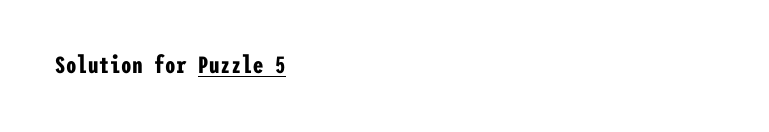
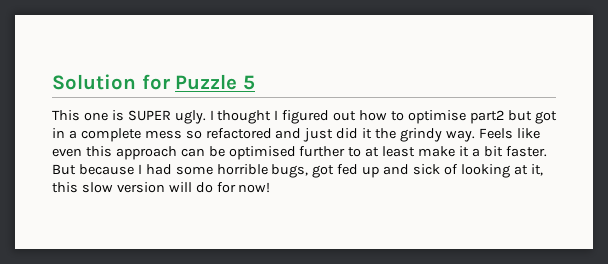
(286, 65) none -> [52,110,557,124] [52,128,540,142] [52,146,547,160] [52,164,543,178] [52,182,271,193] // This one is SUPER ugly. I thought I figured out how to optimise part2 but got in a complete mess so refactored and just did it the grindy way. Feels like even this approach can be optimised further to at least make it a bit faster. But because I had some horrible bugs, got fed up and sick of looking at it, this slow version will do for now!

